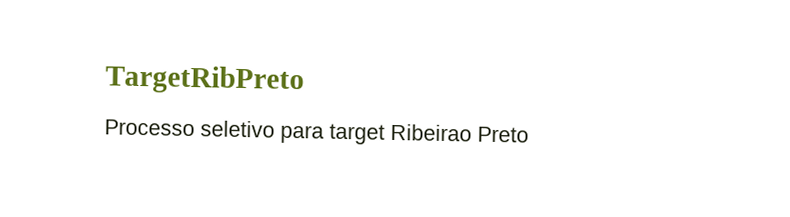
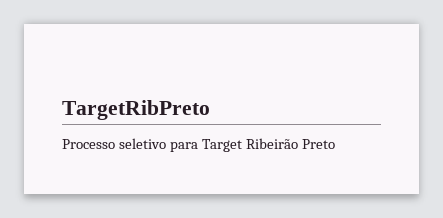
[329,123,472,145] target Ribeirao -> [201,138,298,152] Target Ribeirão

